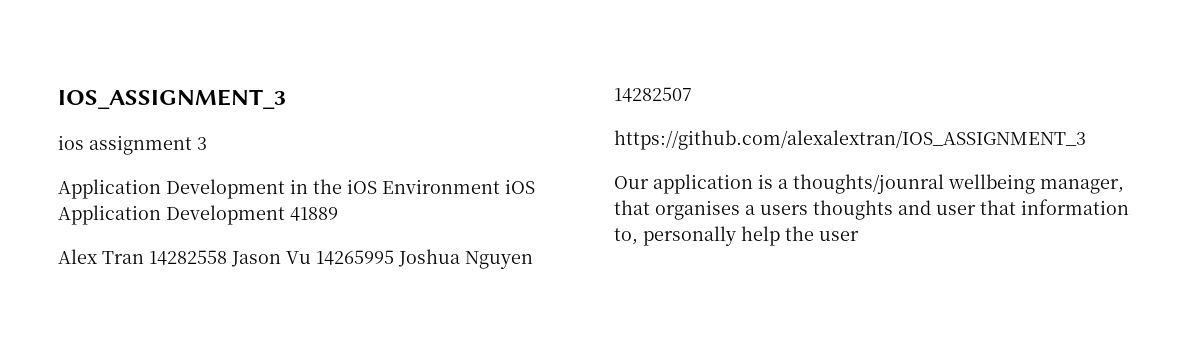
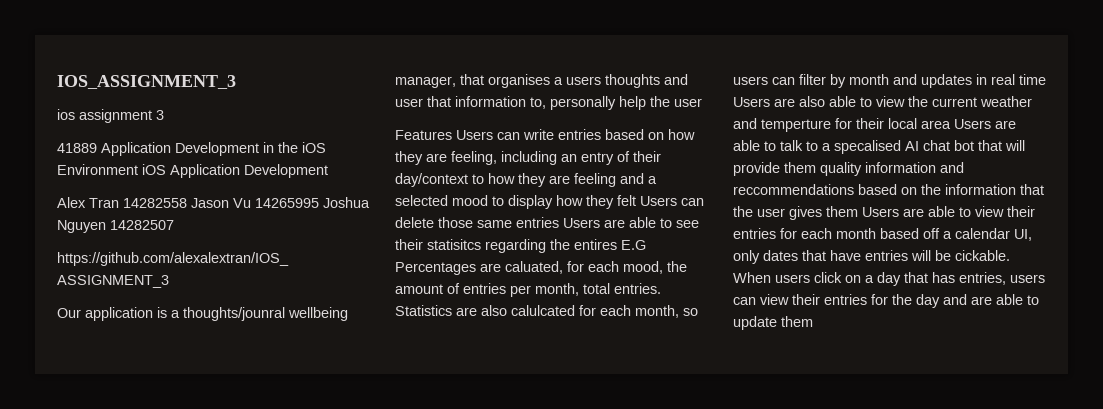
(207, 143) none -> [57,143,97,153] 41889
[290,207,338,221] 41889 -> (328, 171) none
(859, 236) none -> [395,129,695,140] [395,151,661,165] [395,173,657,187] [395,195,704,209] [395,217,699,228] [395,239,646,253] [395,261,687,275] [395,283,661,297] [395,305,698,318] [733,74,1046,88] [733,96,1032,107] [733,118,1016,132] [733,140,1025,154] [733,162,964,176] [733,184,1044,195] [733,206,1035,220] [733,228,1032,241] [733,250,1010,264] [733,272,1045,286] [733,294,1039,308] [733,316,813,330] // Features Users can write entries based on how they are feeling, including an entry of their day/context to how they are feeling and a selected mood to display how they felt Users can delete those same entries Users are able to see their statisitcs regarding the entires E.G Percentages are caluated, for each mood, the amount of entries per month, total entries. Statistics are also calulcated for each month, so users can filter by month and updates in real time Users are also able to view the current weather and temperture for their local area Users are able to talk to a specalised AI chat bot that will provide them quality information and reccommendations based on the information that the user gives them Users are able to view their entries for each month based off a calendar UI, only dates that have entries will be cickable. When users click on a day that has entries, users can view their entries for the day and are able to update them

